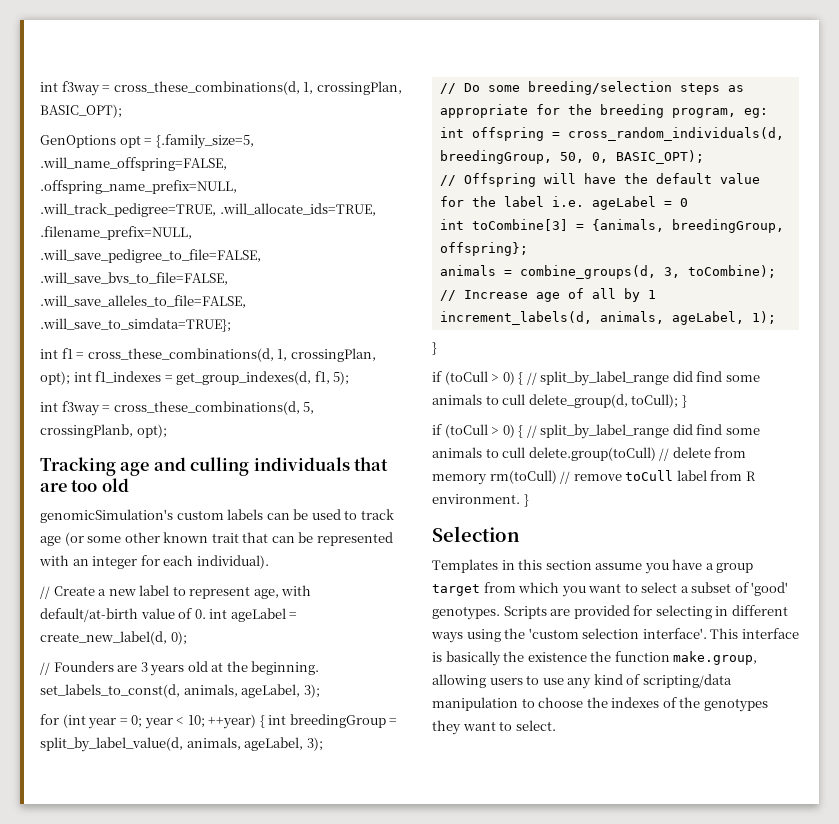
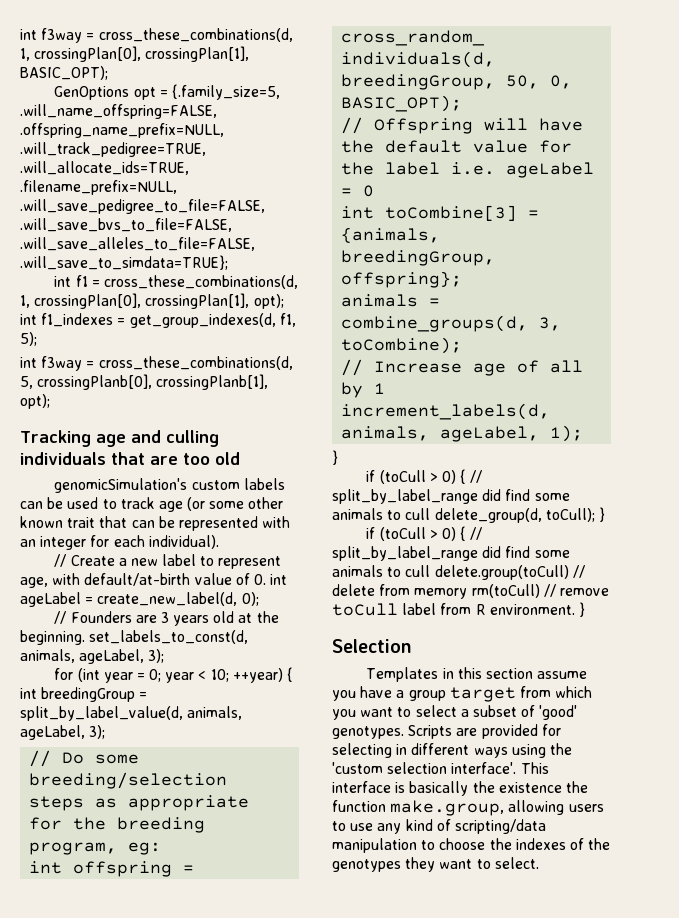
[316,81,402,95] crossingPlan, -> [34,46,250,62] crossingPlan[0], crossingPlan[1],
[290,348,376,362] crossingPlan, -> [34,293,250,309] crossingPlan[0], crossingPlan[1],
[40,424,133,438] crossingPlanb, -> [37,374,269,390] crossingPlanb[0], crossingPlanb[1],

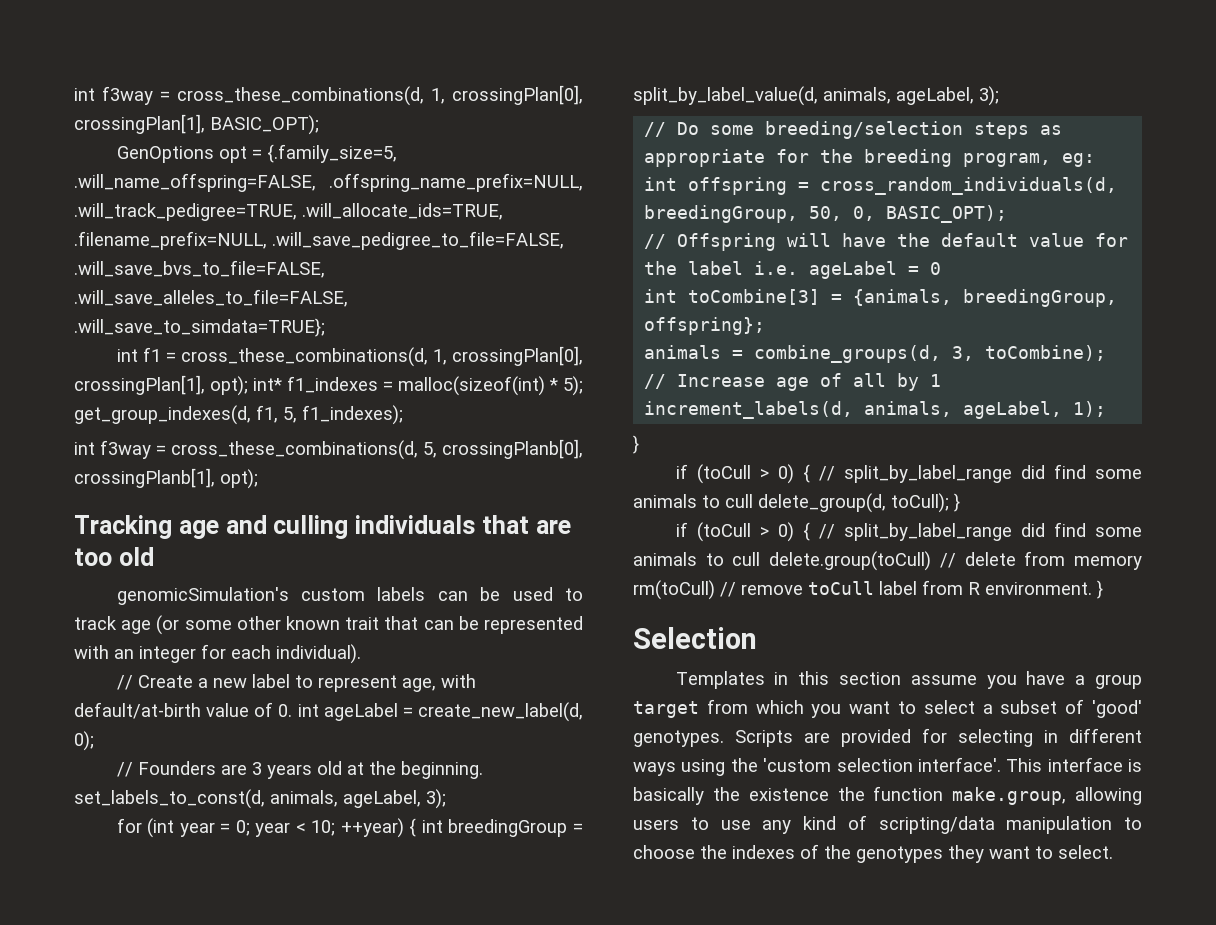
[20,314,37,325] int -> [253,378,282,391] int*
[129,313,296,328] [20,332,37,346] get_group_indexes(d, f1, 5); -> [398,376,583,396] [74,405,403,425] malloc(sizeof(int) * 5); get_group_indexes(d, f1, 5, f1_indexes);

